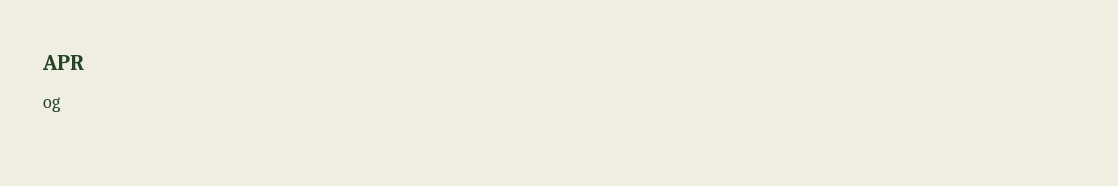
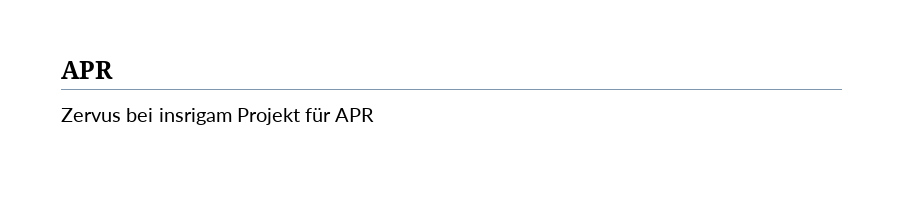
[43,97,61,112] og -> [61,108,375,125] Zervus bei insrigam Projekt für APR

